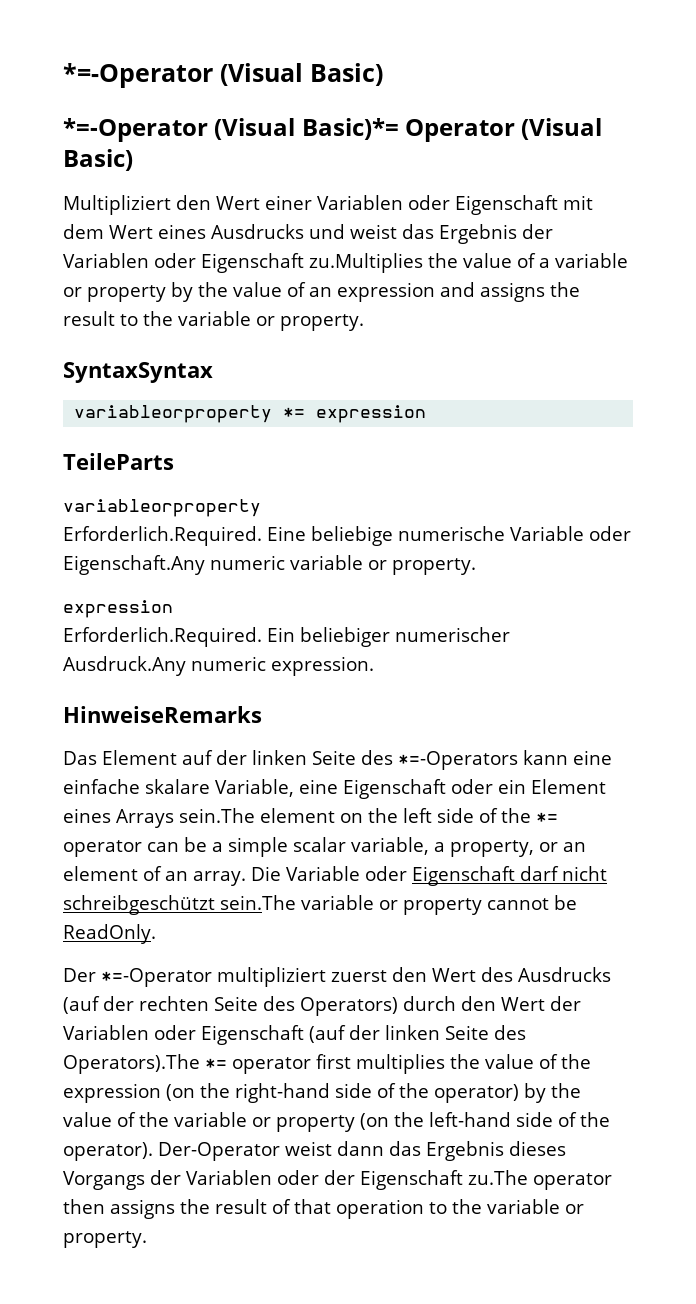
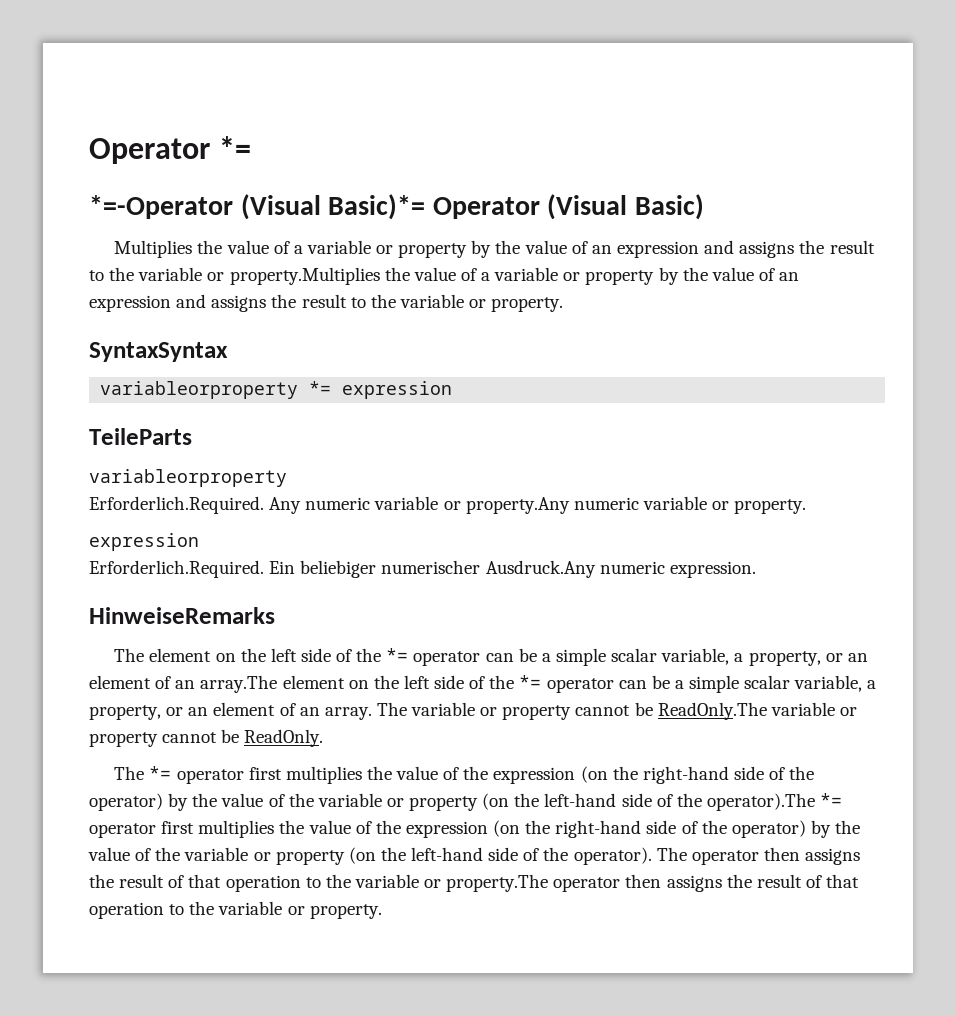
[63,63,383,88] *=-Operator (Visual Basic) -> [89,136,251,164] Operator *=
[63,195,593,215] [63,224,553,244] [63,253,423,273] Multipliziert den Wert einer Variablen oder Eigenschaft mit dem Wert eines Ausdrucks und weist das Ergebnis der Variablen oder Eigenschaft zu.Multiplies -> [114,240,875,258] [89,267,380,285] Multiplies the value of a variable or property by the value of an expression and assigns the result to the variable or property.Multiplies
[267,526,631,546] [63,555,205,575] Eine beliebige numerische Variable oder Eigenschaft.Any -> [269,496,570,514] Any numeric variable or property.Any
[63,750,612,770] [63,779,606,799] [63,808,255,828] Das Element auf der linken Seite des *=-Operators kann eine einfache skalare Variable, eine Eigenschaft oder ein Element eines Arrays sein.The -> [114,648,868,666] [89,675,278,693] The element on the left side of the *= operator can be a simple scalar variable, a property, or an element of an array.The
[250,866,607,886] [63,895,296,915] Die Variable oder Eigenschaft darf nicht schreibgeschützt sein.The -> [376,702,767,720] The variable or property cannot be ReadOnly.The
[63,967,611,987] [63,996,581,1016] [63,1025,526,1045] [63,1054,200,1074] Der *=-Operator multipliziert zuerst den Wert des Ausdrucks (auf der rechten Seite des Operators) durch den Wert der Variablen oder Eigenschaft (auf der linken Seite des Operators).The -> [114,766,815,784] [89,793,815,811] The *= operator first multiplies the value of the expression (on the right-hand side of the operator) by the value of the variable or property (on the left-hand side of the operator).The
[158,1141,566,1161] [63,1170,528,1190] Der-Operator weist dann das Ergebnis dieses Vorgangs der Variablen oder der Eigenschaft zu.The -> [656,847,861,865] [89,874,549,892] The operator then assigns the result of that operation to the variable or property.The

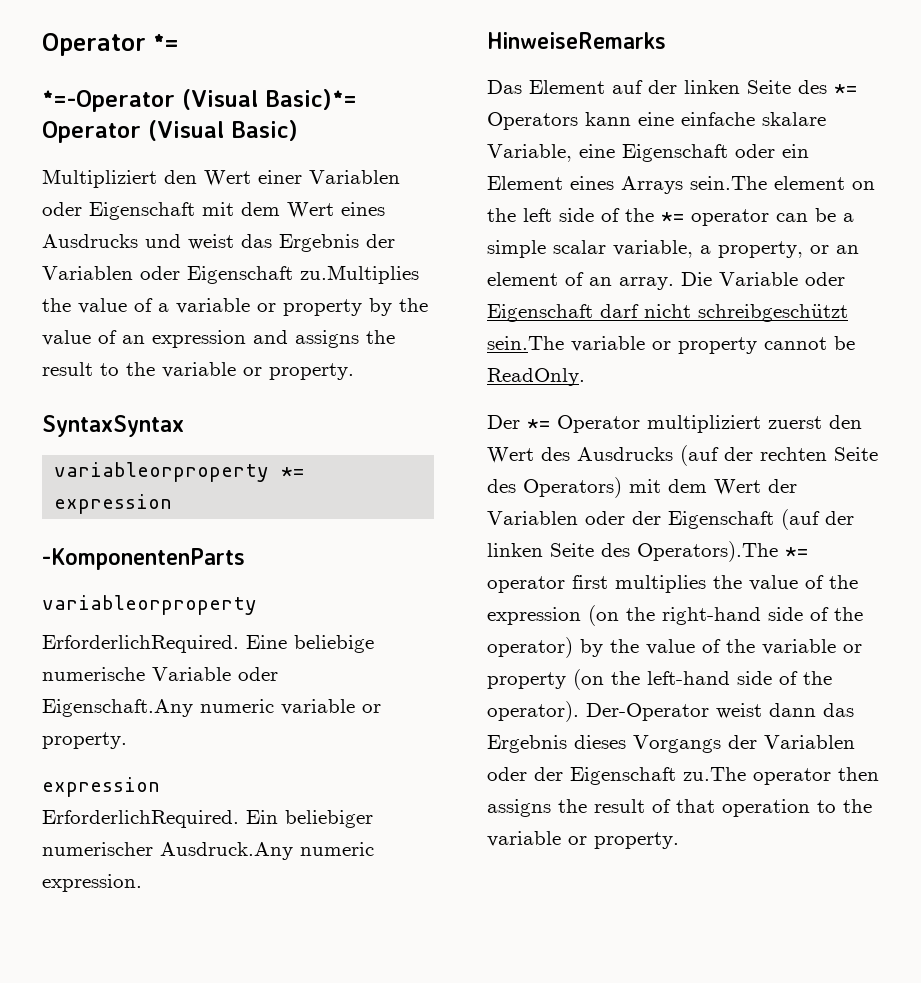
[114,240,875,258] [89,267,380,285] Multiplies the value of a variable or property by the value of an expression and assigns the result to the variable or property.Multiplies -> [42,169,400,188] [42,202,385,220] [42,234,395,252] [42,265,419,284] Multipliziert den Wert einer Variablen oder Eigenschaft mit dem Wert eines Ausdrucks und weist das Ergebnis der Variablen oder Eigenschaft zu.Multiplies
[89,428,192,445] TeileParts -> [42,548,245,570] -KomponentenParts
[89,496,570,514] Erforderlich.Required. Any numeric variable or property.Any -> [42,635,374,653] [42,667,278,681] [42,699,193,717] ErforderlichRequired. Eine beliebige numerische Variable oder Eigenschaft.Any
[89,560,264,578] Erforderlich.Required. -> [42,810,239,828] ErforderlichRequired.
[114,648,868,666] [89,675,278,693] The element on the left side of the *= operator can be a simple scalar variable, a property, or an element of an array.The -> [487,80,857,94] [487,112,826,130] [487,144,809,162] [487,176,767,194] Das Element auf der linken Seite des *= Operators kann eine einfache skalare Variable, eine Eigenschaft oder ein Element eines Arrays sein.The
[376,702,767,720] The variable or property cannot be ReadOnly.The -> [681,272,845,286] [487,304,848,322] [487,336,564,350] Die Variable oder Eigenschaft darf nicht schreibgeschützt sein.The
[114,766,815,784] [89,793,815,811] The *= operator first multiplies the value of the expression (on the right-hand side of the operator) by the value of the variable or property (on the left-hand side of the operator).The -> [487,415,862,433] [487,445,878,466] [487,477,797,498] [487,509,854,530] [487,541,778,562] Der *= Operator multipliziert zuerst den Wert des Ausdrucks (auf der rechten Seite des Operators) mit dem Wert der Variablen oder der Eigenschaft (auf der linken Seite des Operators).The
[656,847,861,865] [89,874,549,892] The operator then assigns the result of that operation to the variable or property.The -> [586,703,854,721] [487,735,855,753] [487,767,746,785] Der-Operator weist dann das Ergebnis dieses Vorgangs der Variablen oder der Eigenschaft zu.The

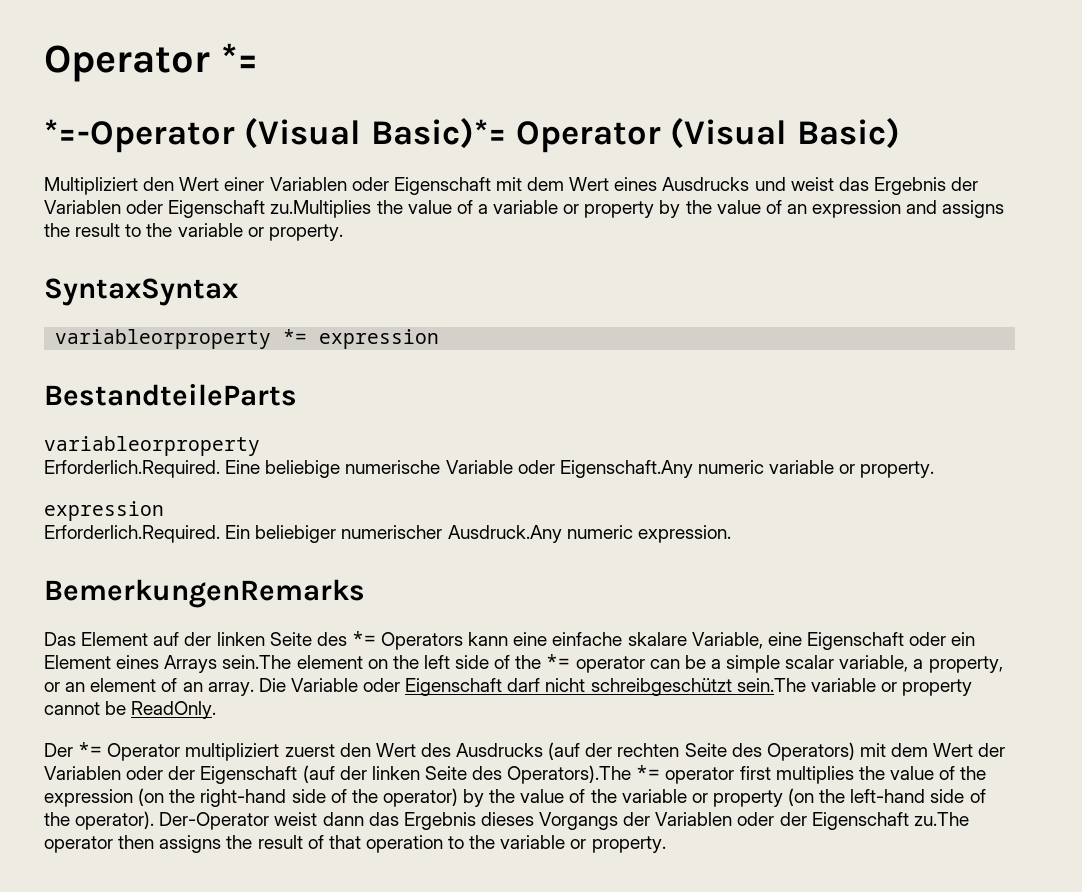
[42,548,245,570] -KomponentenParts -> [44,384,297,406] BestandteileParts
[42,635,239,653] ErforderlichRequired. -> [44,460,220,478] Erforderlich.Required.
[42,810,239,828] ErforderlichRequired. -> [44,525,220,543] Erforderlich.Required.
[487,32,666,49] HinweiseRemarks -> [44,579,365,608] BemerkungenRemarks

